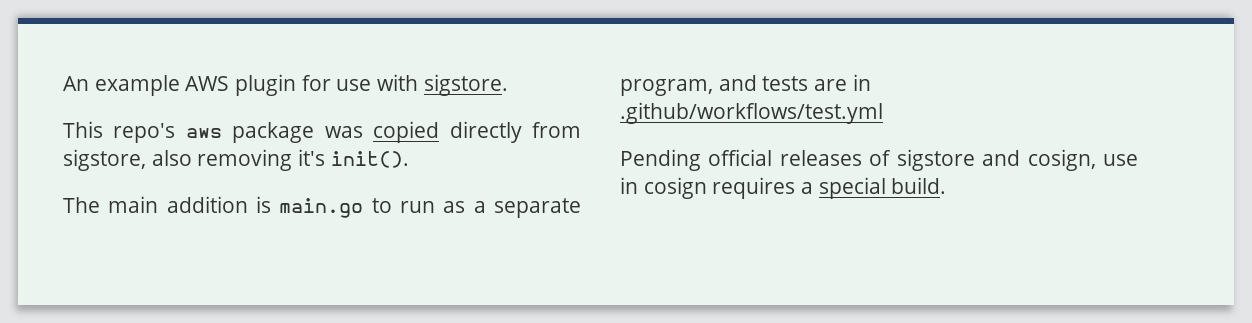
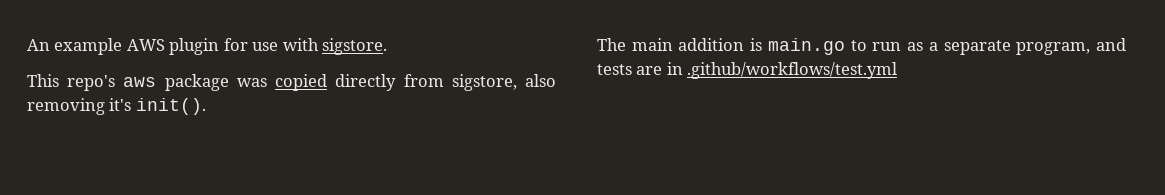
[620,149,1138,171] [620,177,947,199] // Pending official releases of sigstore and cosign, use in cosign requires a special build. -> (898, 70) none

